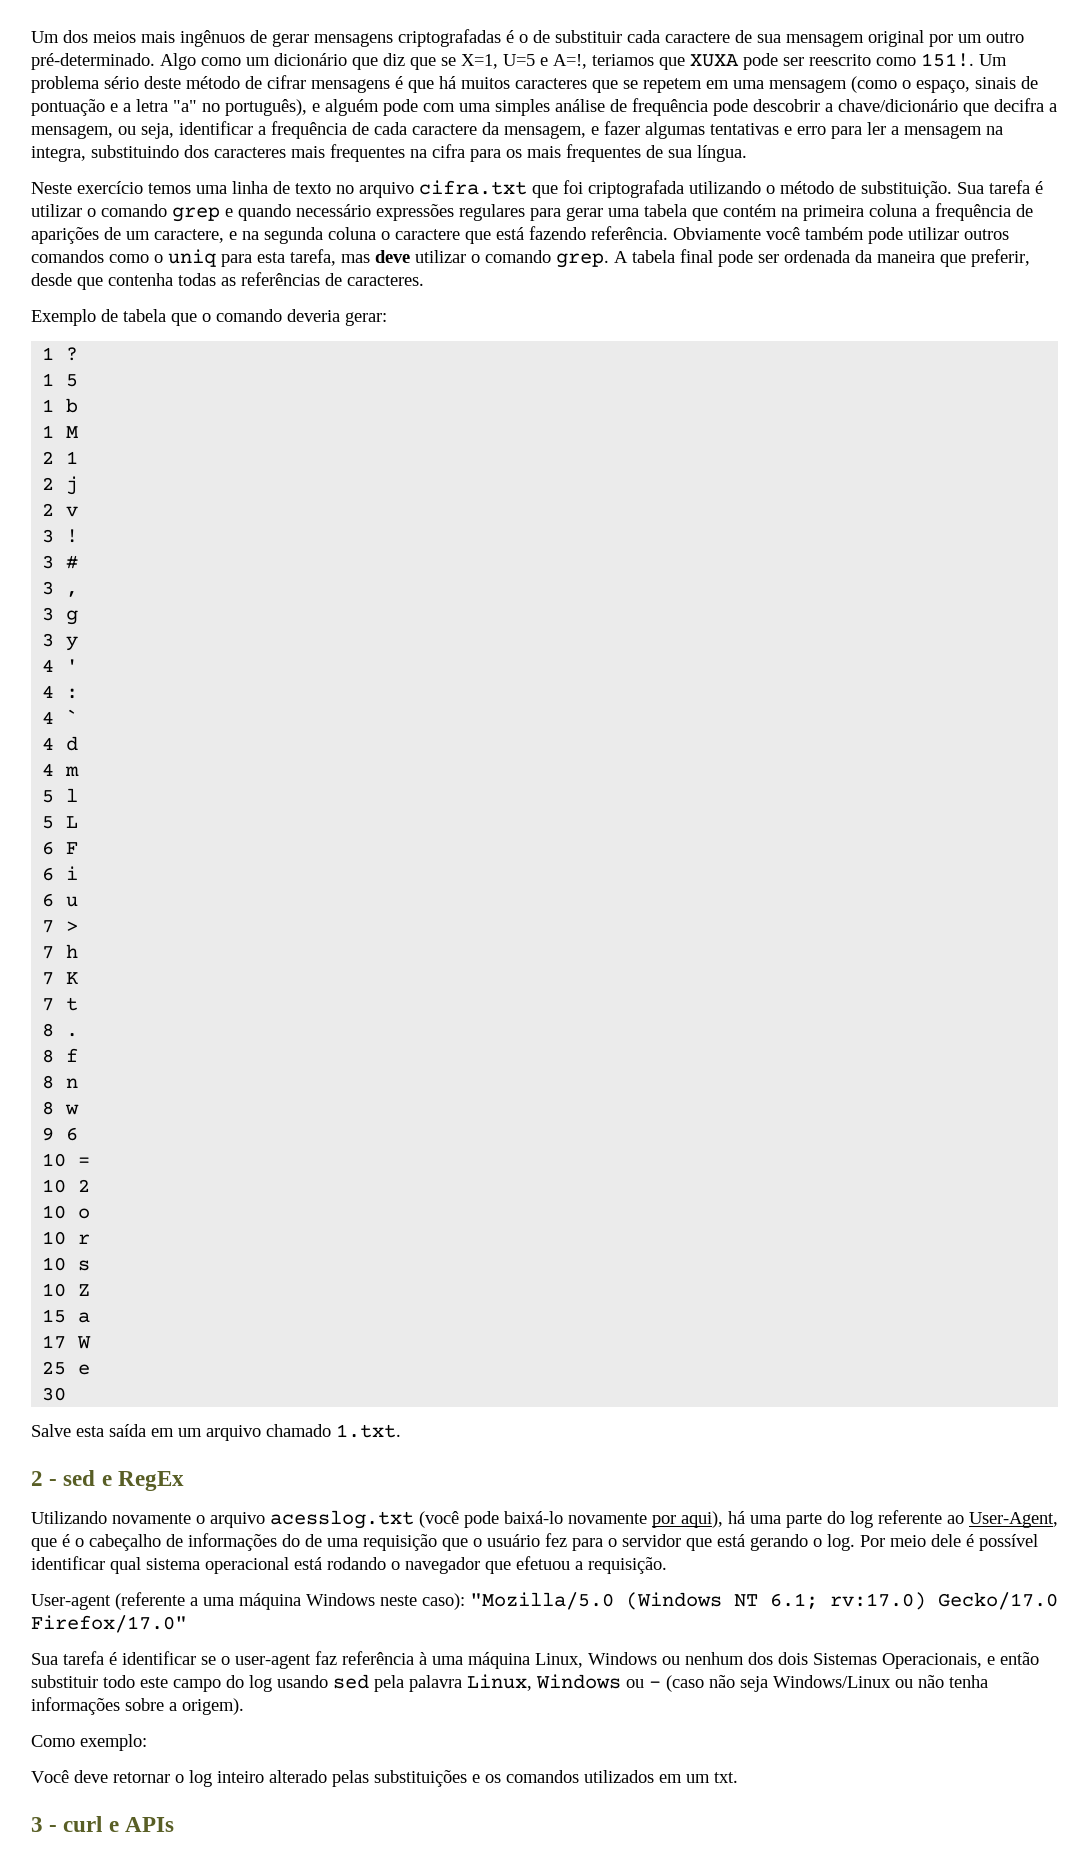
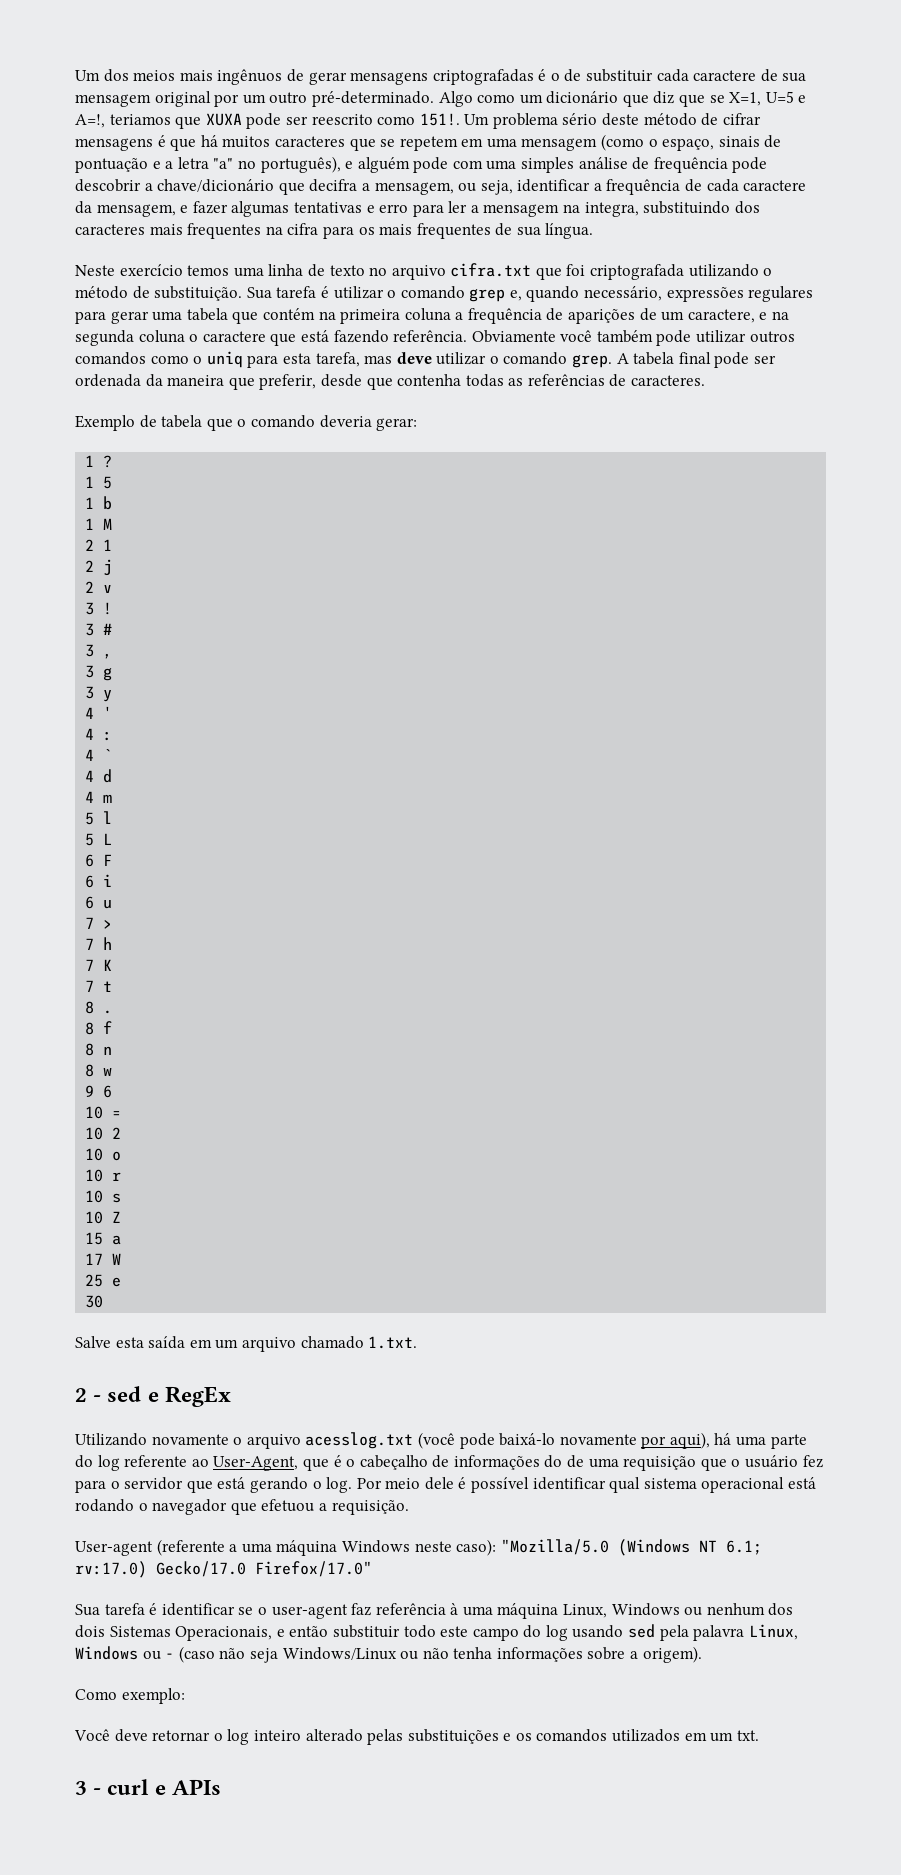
[225,204,371,221] e quando necessário -> [509,286,663,302] e, quando necessário,

